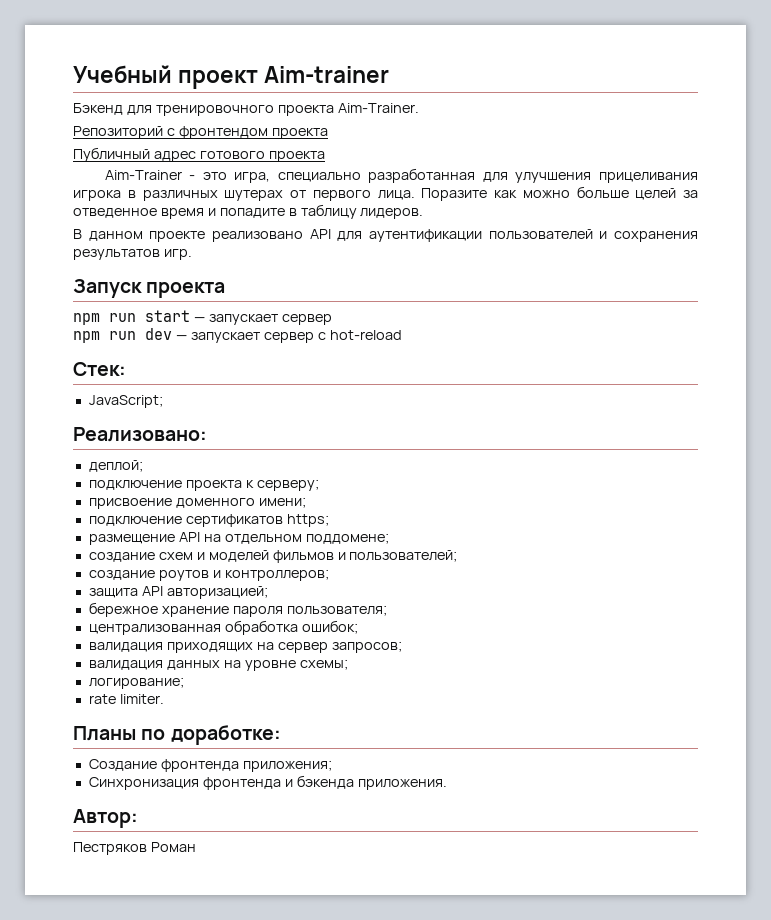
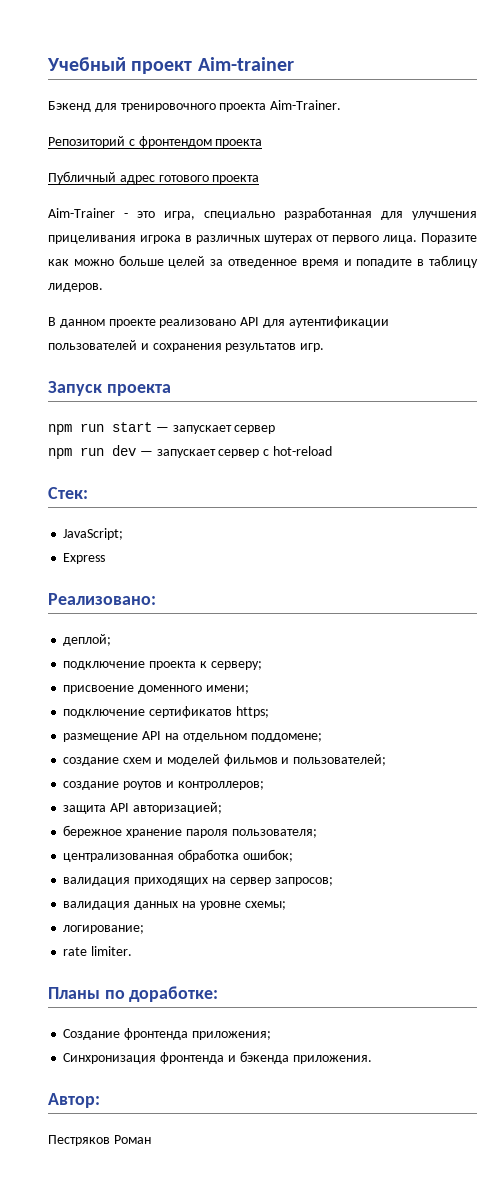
(163, 401) none -> [63,553,106,564] // Express

